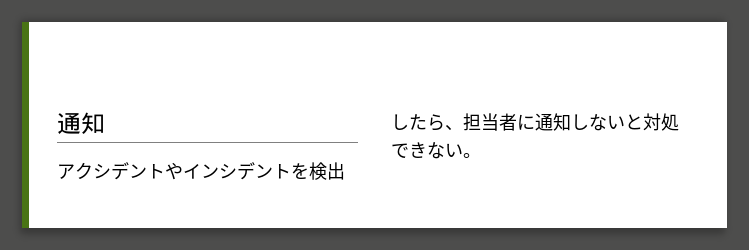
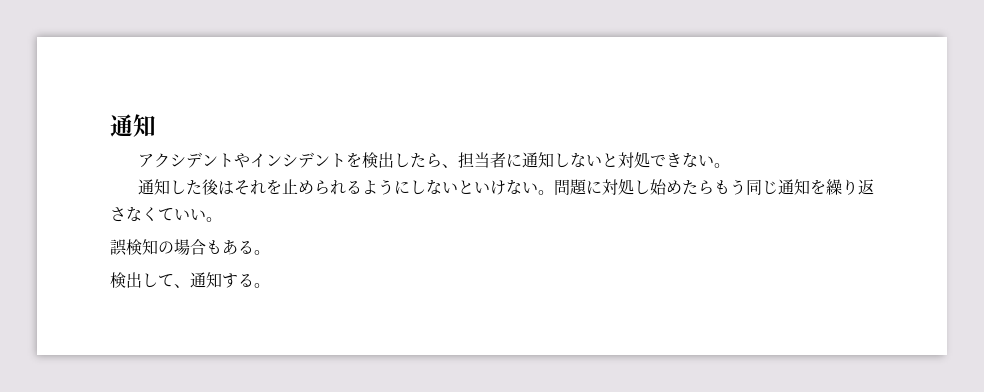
(481, 155) none -> [137,179,874,196] [110,206,222,222] [110,239,270,256] [110,272,270,288] // 通知した後はそれを止められるようにしないといけない。問題に対処し始めたらもう同じ通知を繰り返さなくていい。 // 誤検知の場合もある。 // 検出して、通知する。

